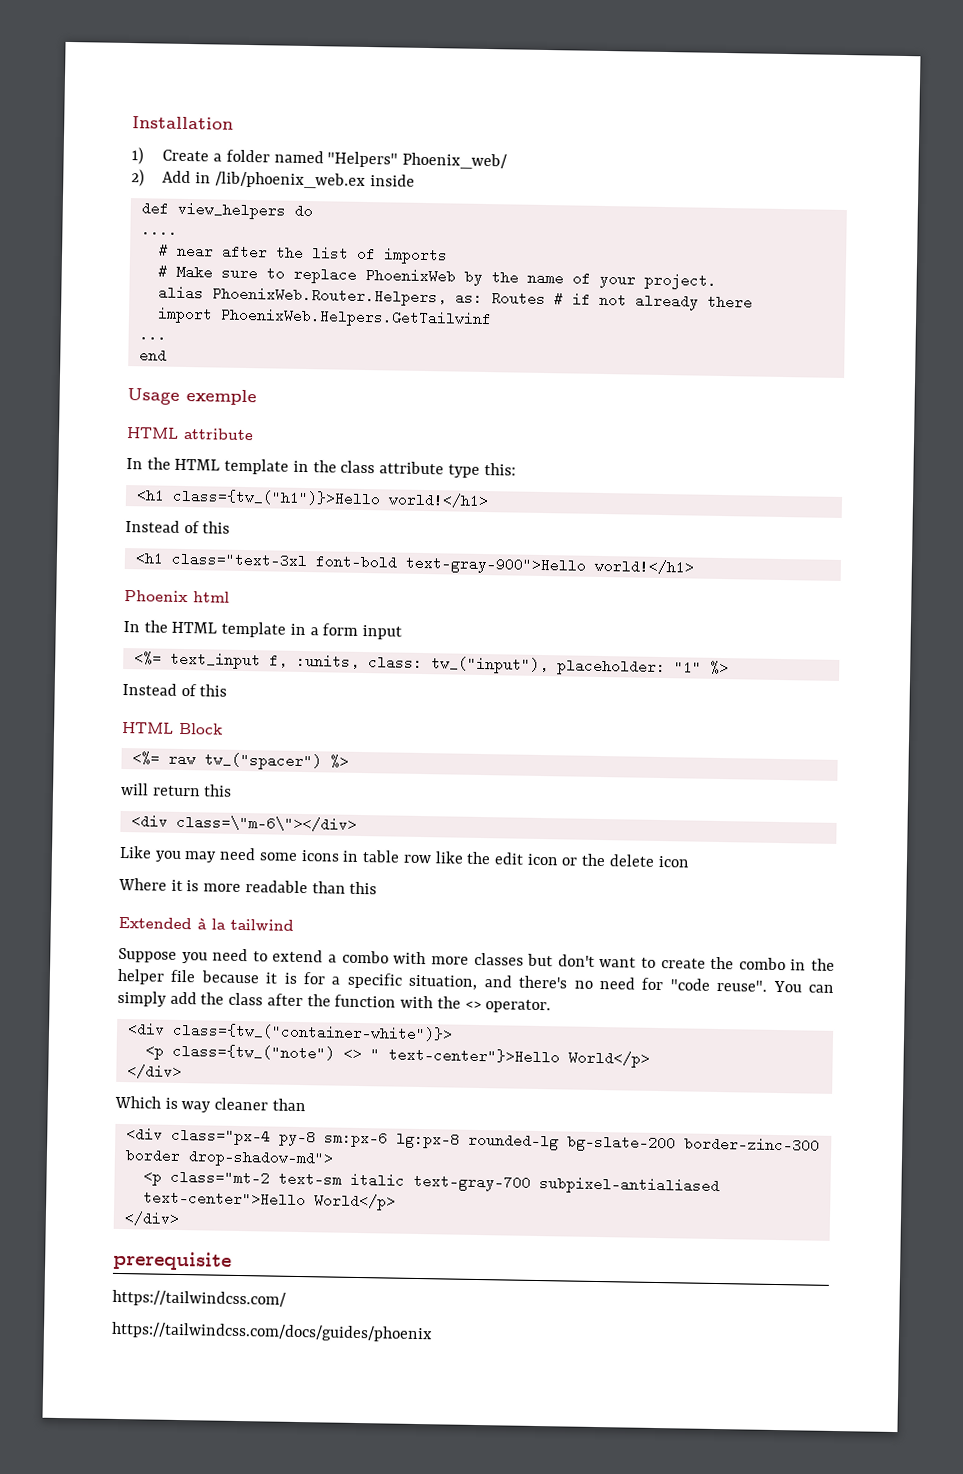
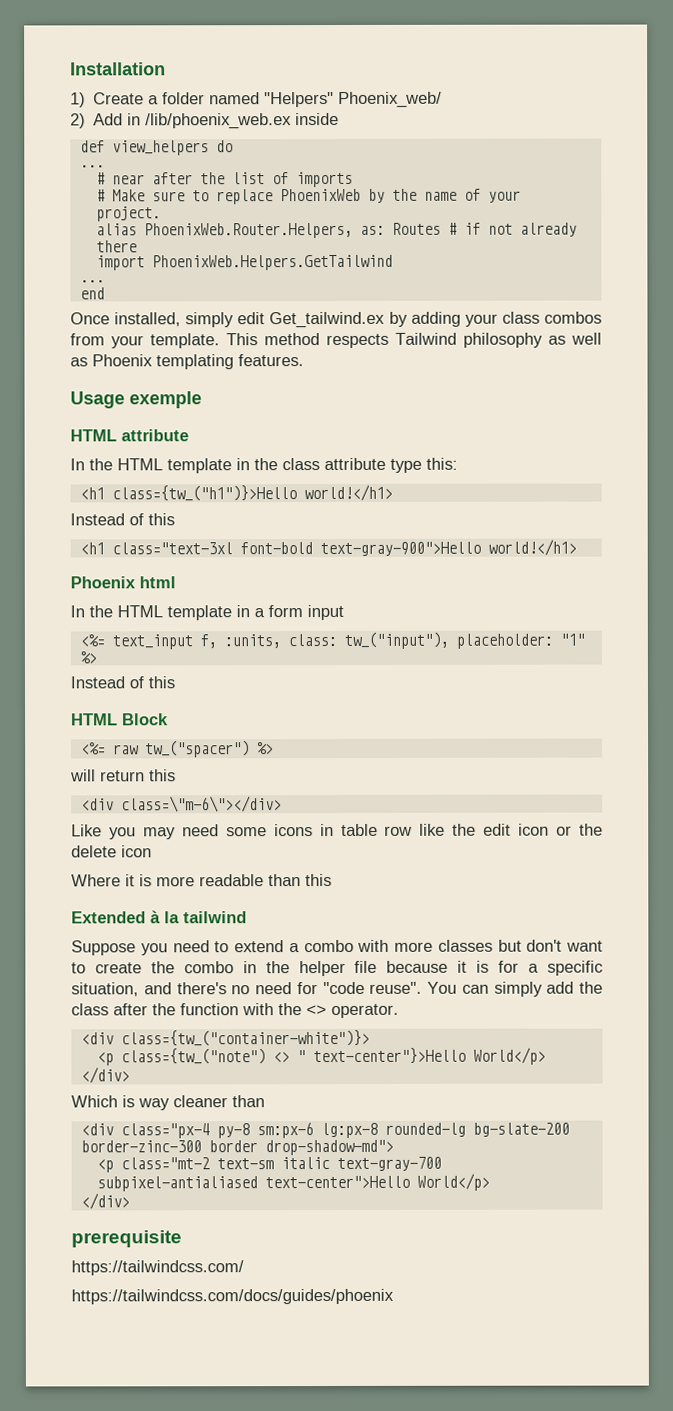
[140,222,178,237] .... -> [79,164,105,168] ...
[219,307,492,329] PhoenixWeb.Helpers.GetTailwinf -> [151,254,393,271] PhoenixWeb.Helpers.GetTailwind
(167, 355) none -> [70,311,602,329] [70,332,602,349] [70,354,304,370] // Once installed, simply edit Get_tailwind.ex by adding your class combos from your template. This method respects Tailwind philosophy as well as Phoenix templating features.

